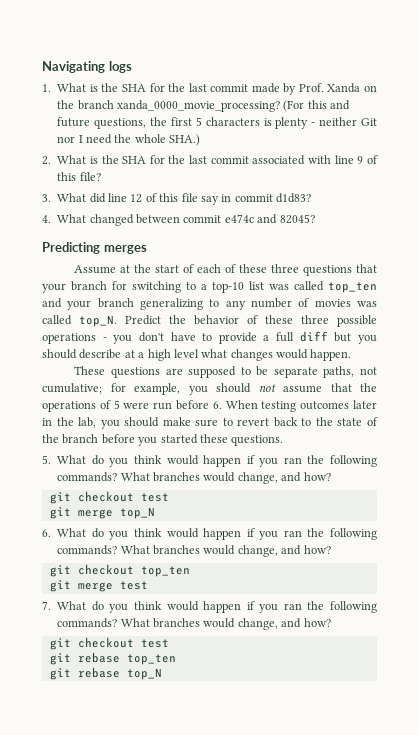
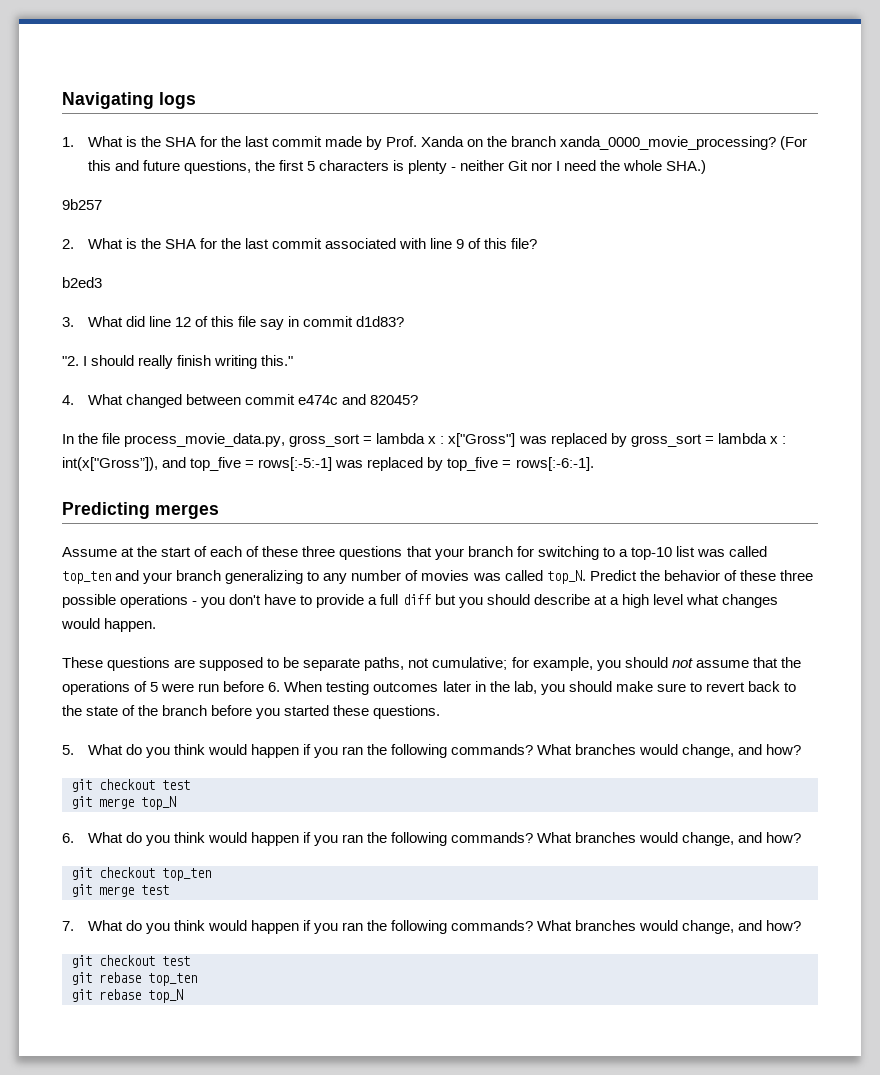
(201, 140) none -> [62,199,102,210] // 9b257
(101, 176) none -> [62,277,102,288] // b2ed3
(311, 198) none -> [62,355,294,369] // "2. I should really finish writing this."
(315, 219) none -> [62,433,786,447] [62,457,594,471] // In the file process_movie_data.py, gross_sort = lambda x : x["Gross"] was replaced by gross_sort = lambda x : int(x["Gross”]), and top_five = rows[:-5:-1] was replaced by top_five = rows[:-6:-1].

